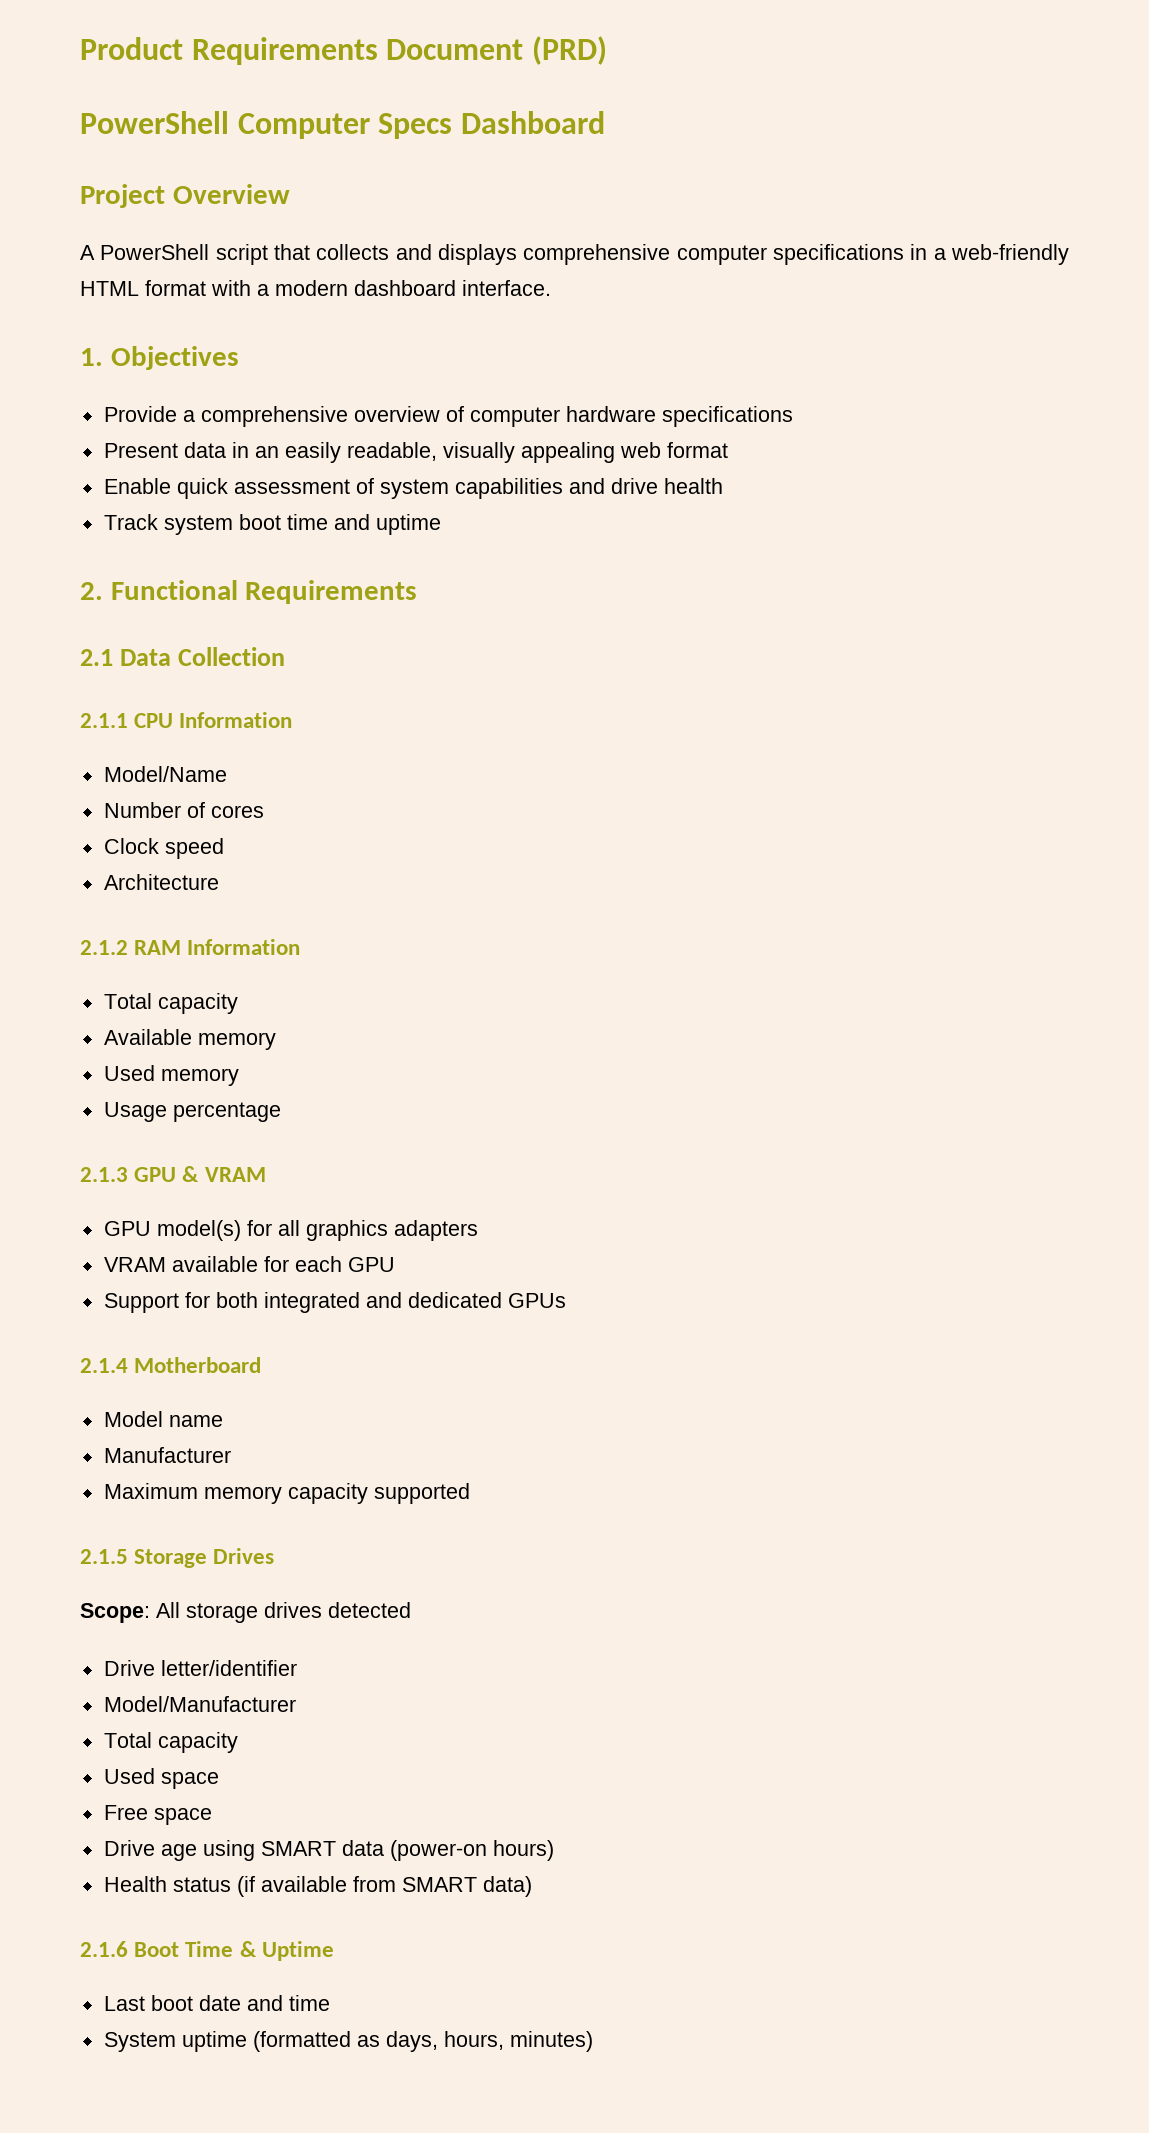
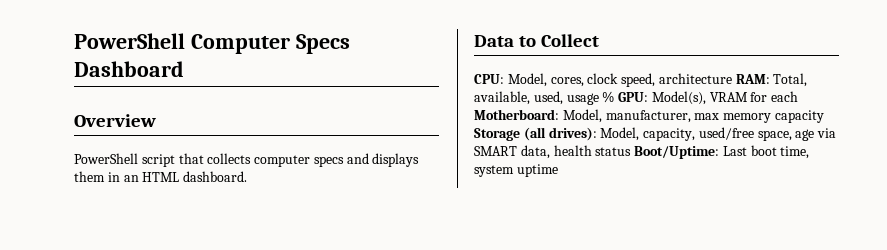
[80,36,607,65] Product Requirements Document (PRD) // -> (74, 41) none
[80,184,165,208] Project -> (184, 69) none
[80,245,95,260] A -> (156, 120) none
[395,244,1069,265] [80,280,551,296] [80,346,239,370] [103,406,793,427] [103,442,728,463] [103,478,723,499] [103,514,441,535] [80,580,418,604] [80,647,285,666] [80,712,293,728] [103,766,227,782] [103,802,264,818] [103,838,224,859] [103,874,219,890] [80,939,301,955] [103,993,238,1014] [103,1029,276,1050] [103,1065,239,1086] [103,1102,281,1122] [80,1166,266,1182] [103,1220,478,1241] [103,1256,395,1272] [103,1292,566,1313] [80,1357,262,1373] [103,1411,223,1427] [103,1447,231,1463] [103,1483,470,1504] [80,1548,275,1568] [80,1602,411,1623] [103,1660,297,1676] [103,1696,296,1712] [103,1732,238,1753] [103,1768,219,1789] [103,1805,212,1825] [103,1840,554,1861] [103,1876,532,1897] [80,1941,334,1961] [103,1995,330,2011] [103,2031,593,2052] and displays comprehensive computer specifications in a web-friendly HTML format with a modern dashboard interface. // 1. Objectives // Provide a comprehensive overview of computer hardware specifications // Present data in an easily readable, visually appealing web format // Enable quick assessment of system capabilities and drive health // Track system boot time and uptime // 2. Functional Requirements // 2.1 Data Collection // 2.1.1 CPU Information // Model/Name // Number of cores // Clock speed // Architecture // 2.1.2 RAM Information // Total capacity // Available memory // Used memory // Usage percentage // 2.1.3 GPU & VRAM // GPU model(s) for all graphics adapters // VRAM available for each GPU // Support for both integrated and dedicated GPUs // 2.1.4 Motherboard // Model name // Manufacturer // Maximum memory capacity supported // 2.1.5 Storage Drives // Scope: All storage drives detected // Drive letter/identifier // Model/Manufacturer // Total capacity // Used space // Free space // Drive age using SMART data (power-on hours) // Health status (if available from SMART data) // 2.1.6 Boot Time & Uptime // Last boot date and time // System uptime (formatted as days, hours, minutes) -> [254,153,420,167] [74,171,248,182] [474,34,600,47] [474,73,808,87] [474,91,799,105] [474,109,824,123] [474,127,837,141] [474,145,810,159] [474,164,558,177] computer specs and displays them in an HTML dashboard. // Data to Collect // CPU: Model, cores, clock speed, architecture RAM: Total, available, used, usage % GPU: Model(s), VRAM for each Motherboard: Model, manufacturer, max memory capacity Storage (all drives): Model, capacity, used/free space, age via SMART data, health status Boot/Uptime: Last boot time, system uptime

